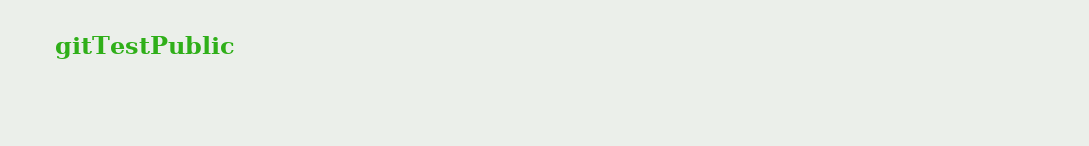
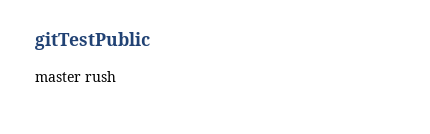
(235, 47) none -> [35,71,116,82] // master rush

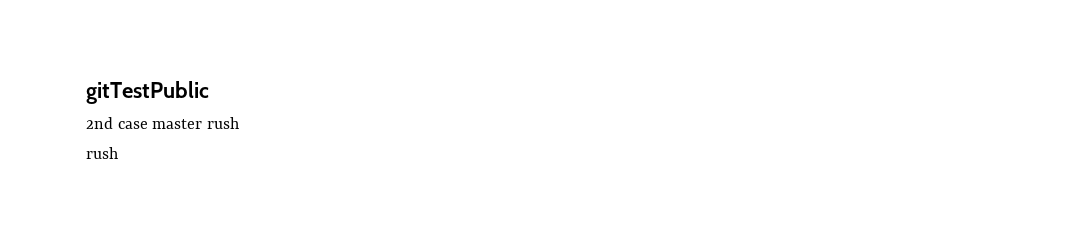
(150, 41) none -> [86,117,148,129] 2nd case
(116, 76) none -> [86,147,118,159] // rush

